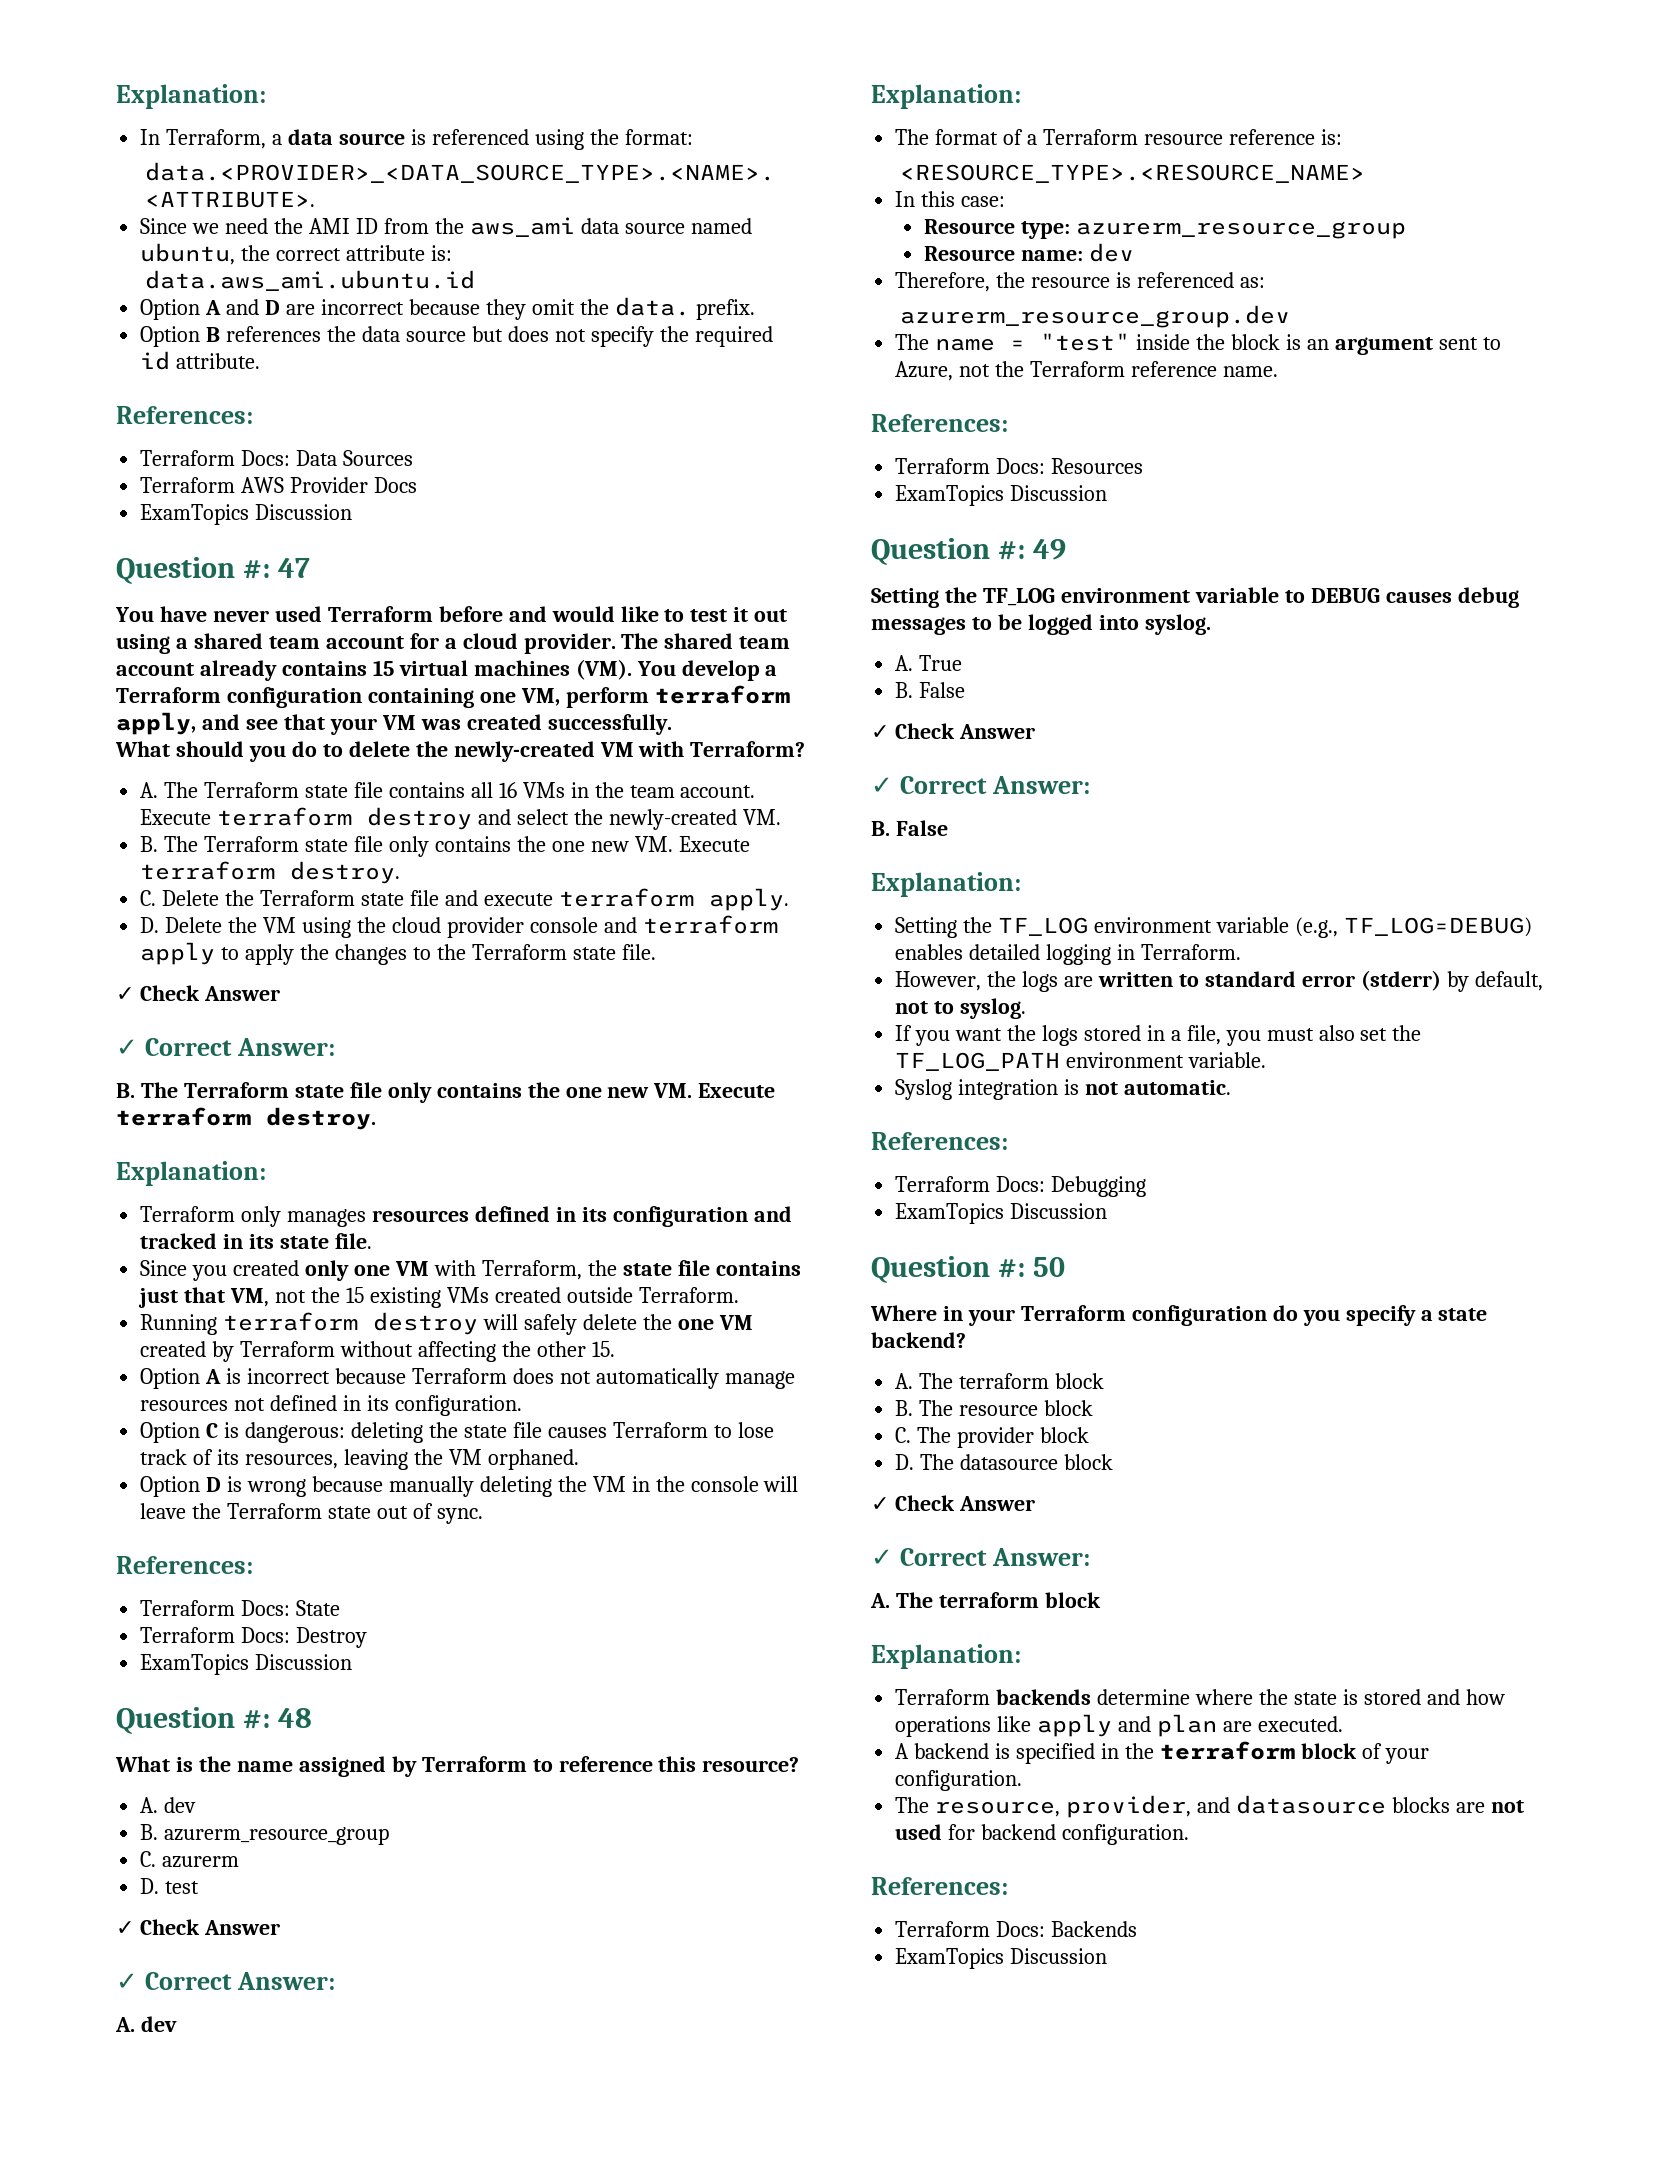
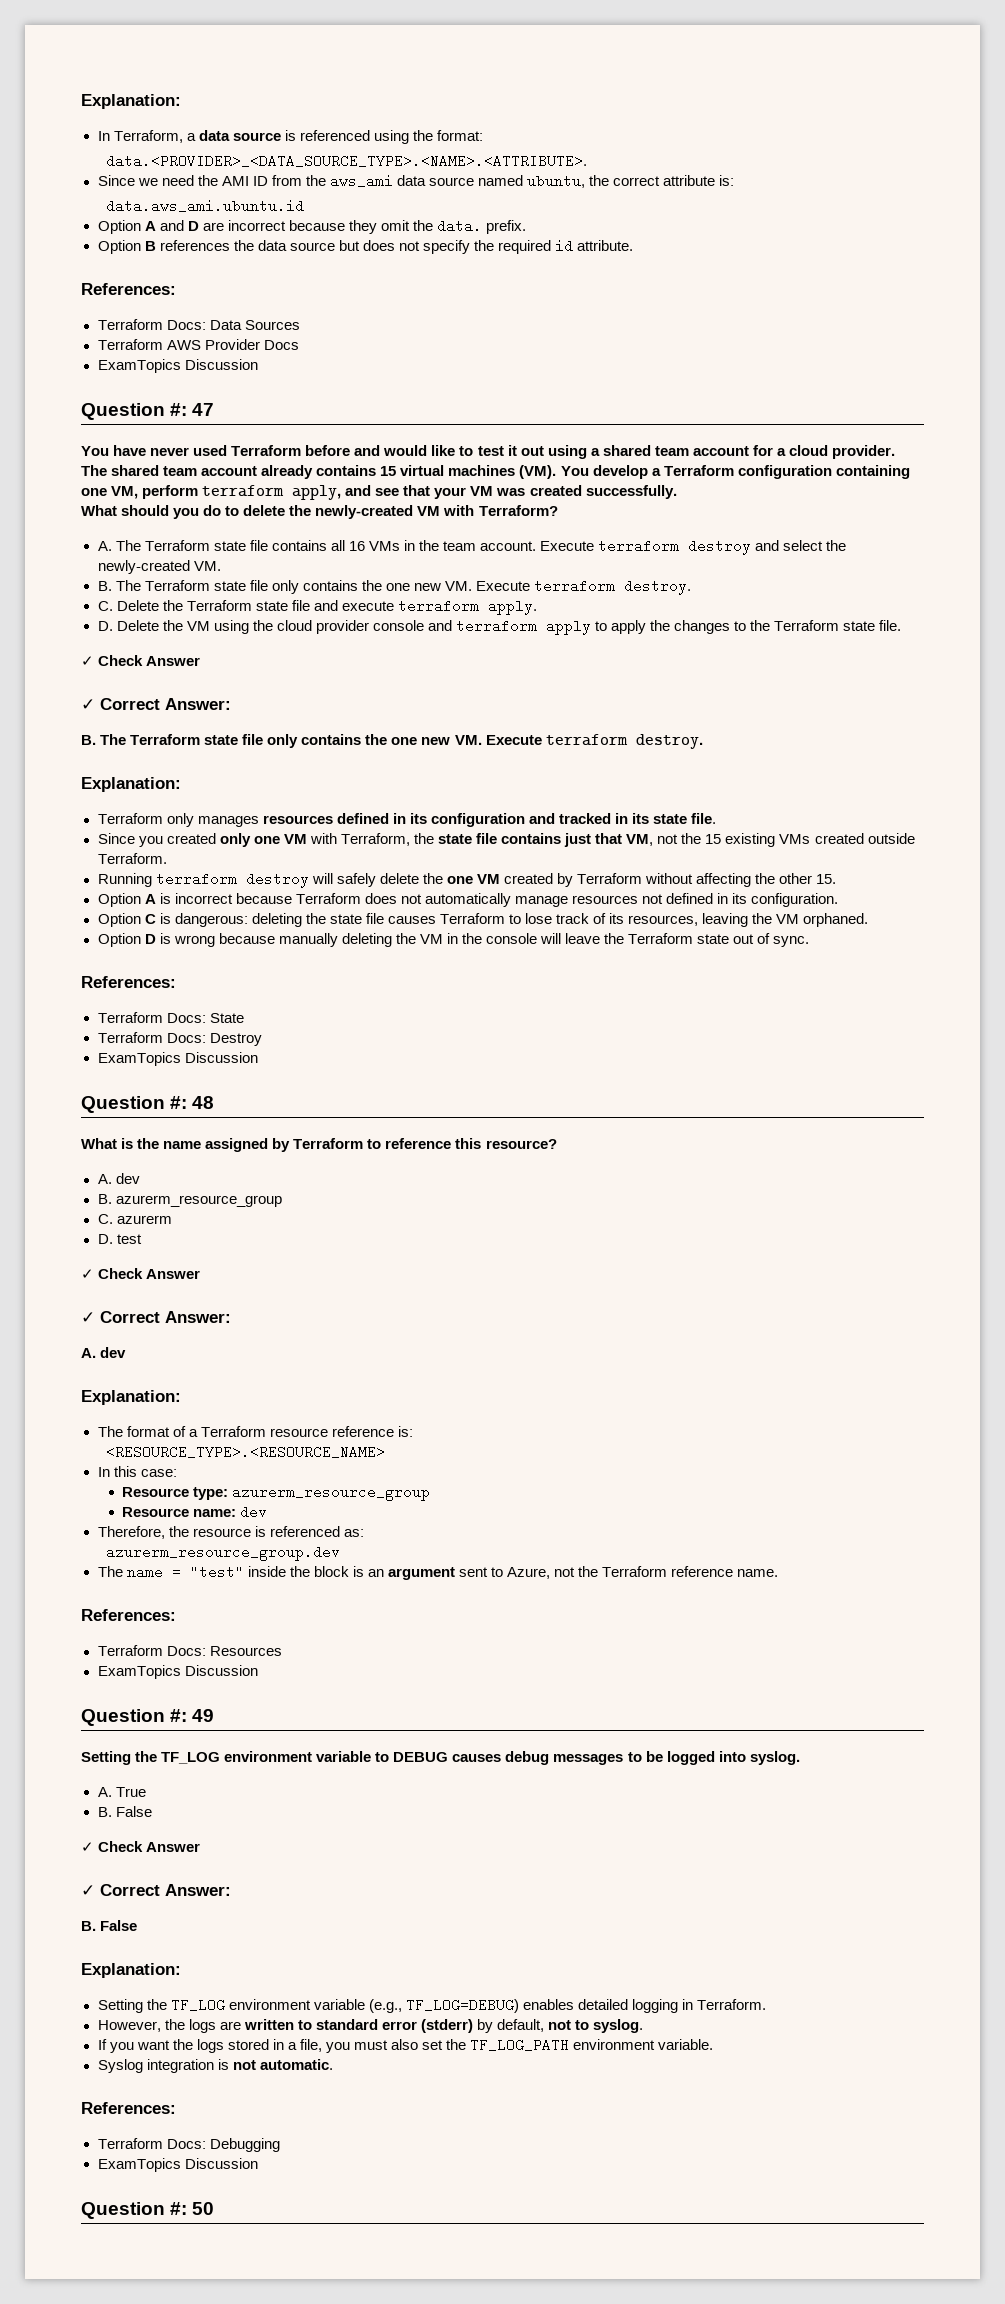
[870,1305,1488,1326] [871,1332,966,1348] [895,1373,1105,1389] [895,1400,1094,1416] [895,1427,1090,1448] [895,1454,1114,1470] [871,1495,1035,1511] [871,1548,1090,1566] [870,1592,1101,1608] [871,1644,1021,1669] [895,1689,1505,1705] [895,1714,1343,1737] [895,1741,1429,1764] [895,1770,1023,1791] [895,1795,1524,1818] [895,1824,1190,1845] [871,1877,1008,1895] [895,1921,1138,1937] [895,1948,1108,1969] // Where in your Terraform configuration do you specify a state backend? // A. The terraform block // B. The resource block // C. The provider block // D. The datasource block // ✓ Check Answer // ✓ Correct Answer: // A. The terraform block // Explanation: // Terraform backends determine where the state is stored and how operations like apply and plan are executed. // A backend is specified in the terraform block of your configuration. // The resource, provider, and datasource blocks are not used for backend configuration. // References: // Terraform Docs: Backends // ExamTopics Discussion -> (215, 2208) none

